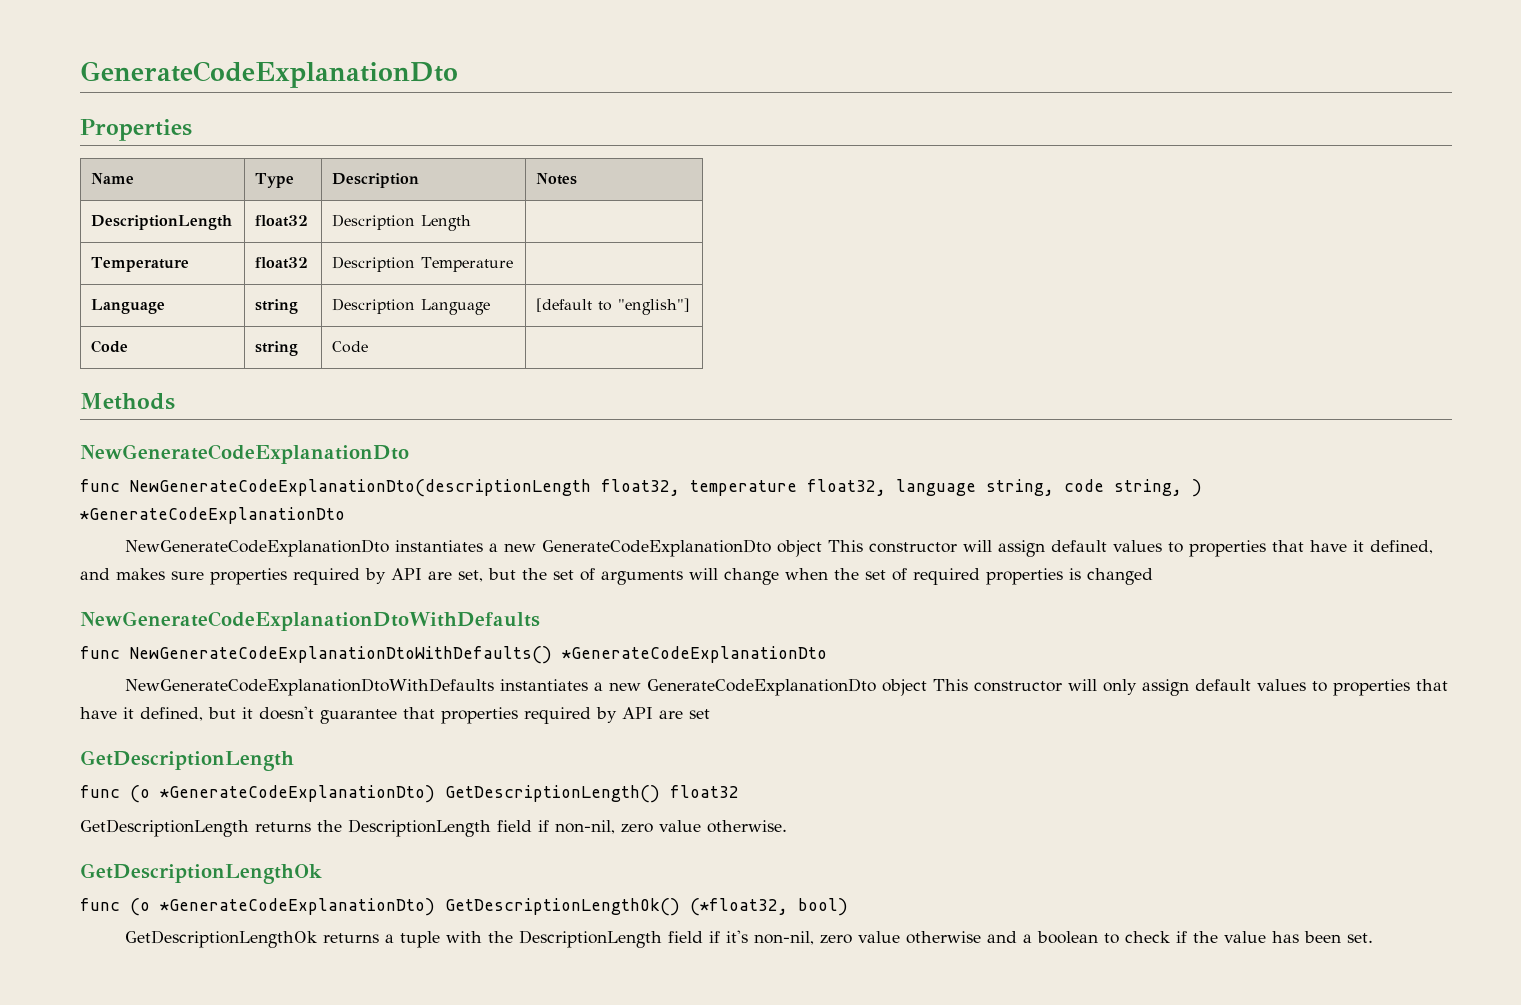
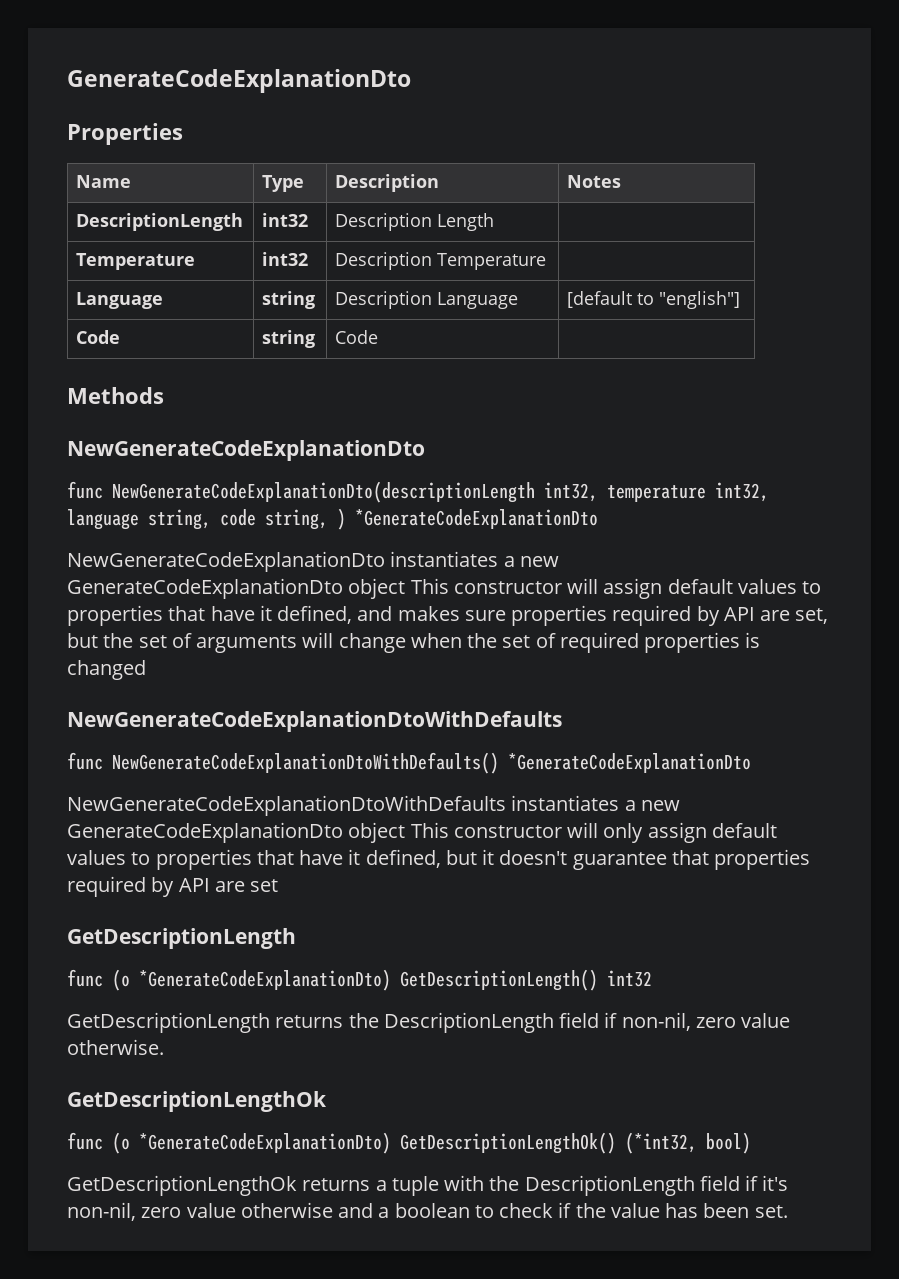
[255,215,309,227] float32 -> [262,213,309,227] int32
[255,257,309,269] float32 -> [262,252,309,266] int32
[601,479,886,496] float32, temperature float32, -> [544,482,769,502] int32, temperature int32,
[670,785,739,798] float32 -> [607,970,652,987] int32
[690,898,788,916] (*float32, -> [625,1132,697,1154] (*int32,

